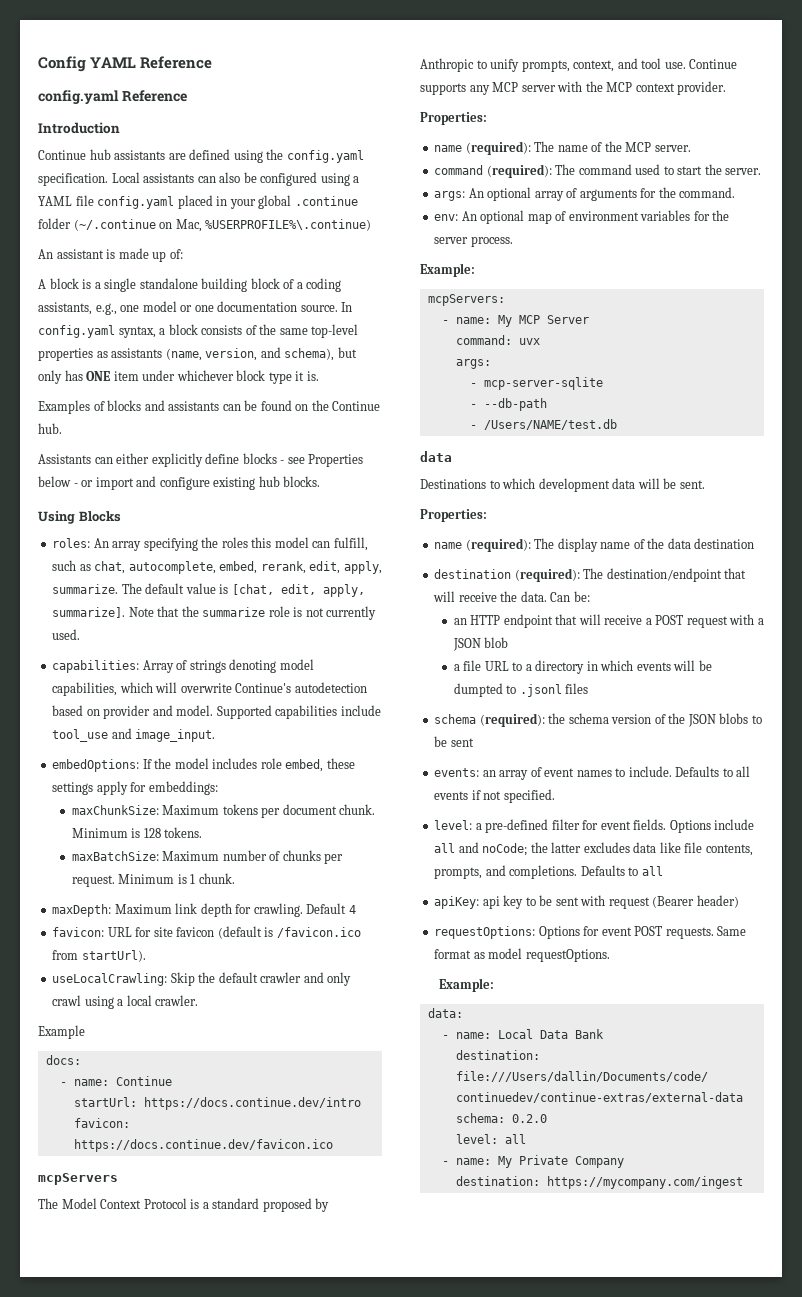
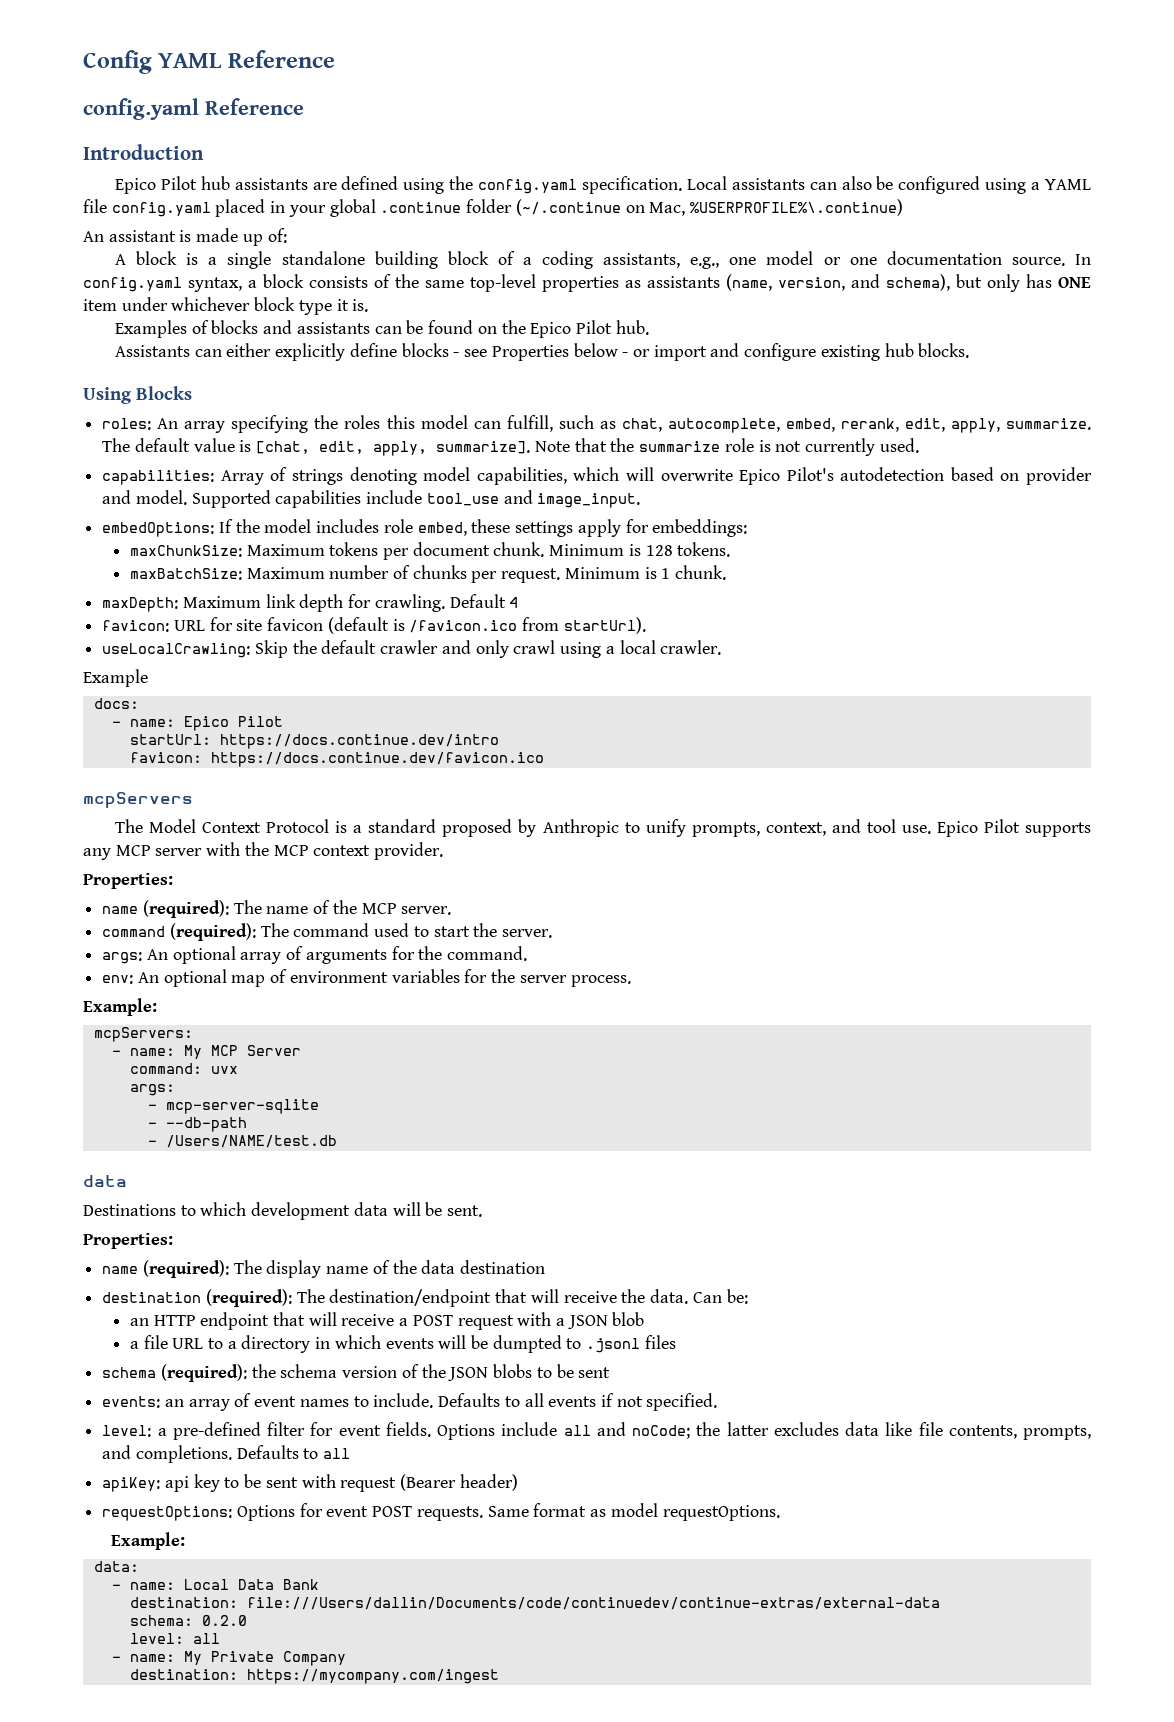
[38,150,86,160] Continue -> [115,176,197,194] Epico Pilot
[332,401,381,411] Continue -> [530,320,613,338] Epico Pilot
[235,683,292,693] Continue's -> [739,467,834,485] Epico Pilot's
[115,1076,172,1086] Continue -> [183,716,283,731] Epico Pilot
[689,59,738,69] Continue -> [936,819,1020,837] Epico Pilot

